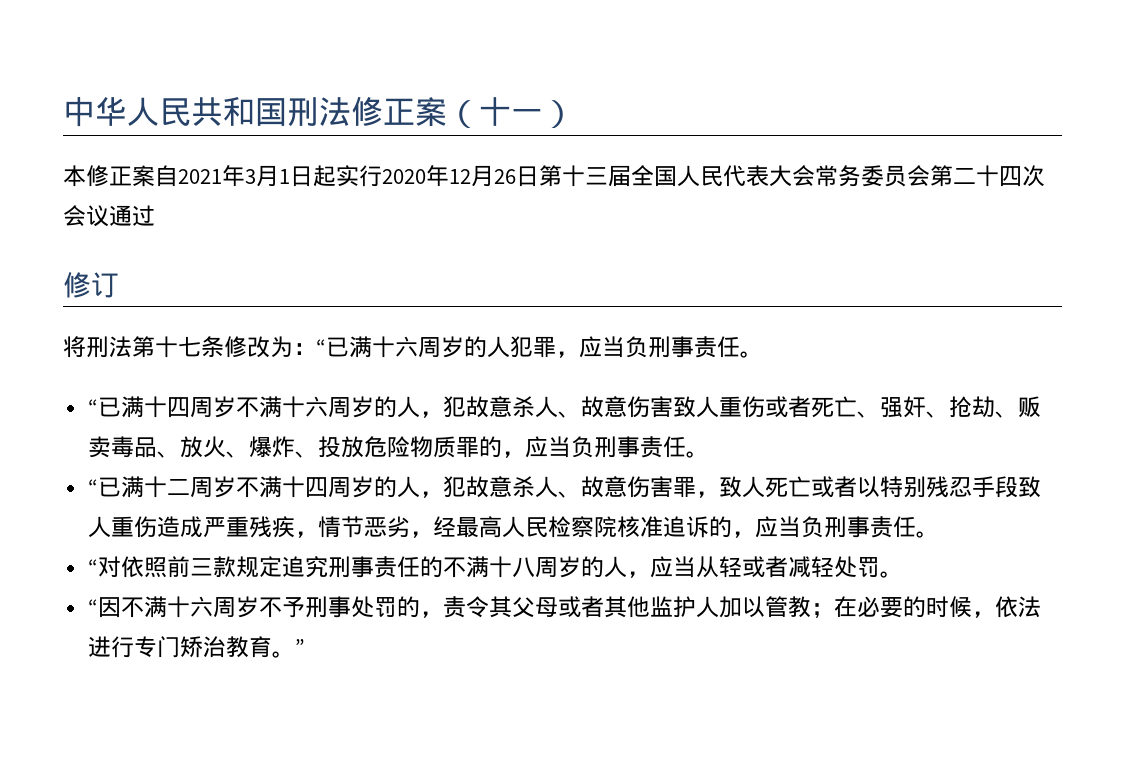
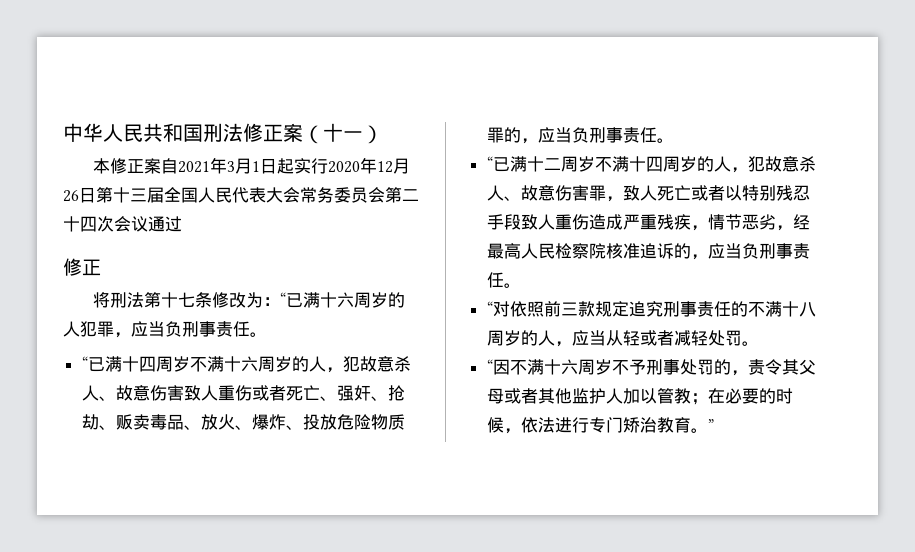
[91,272,119,298] 订 -> [82,259,101,276] 正

